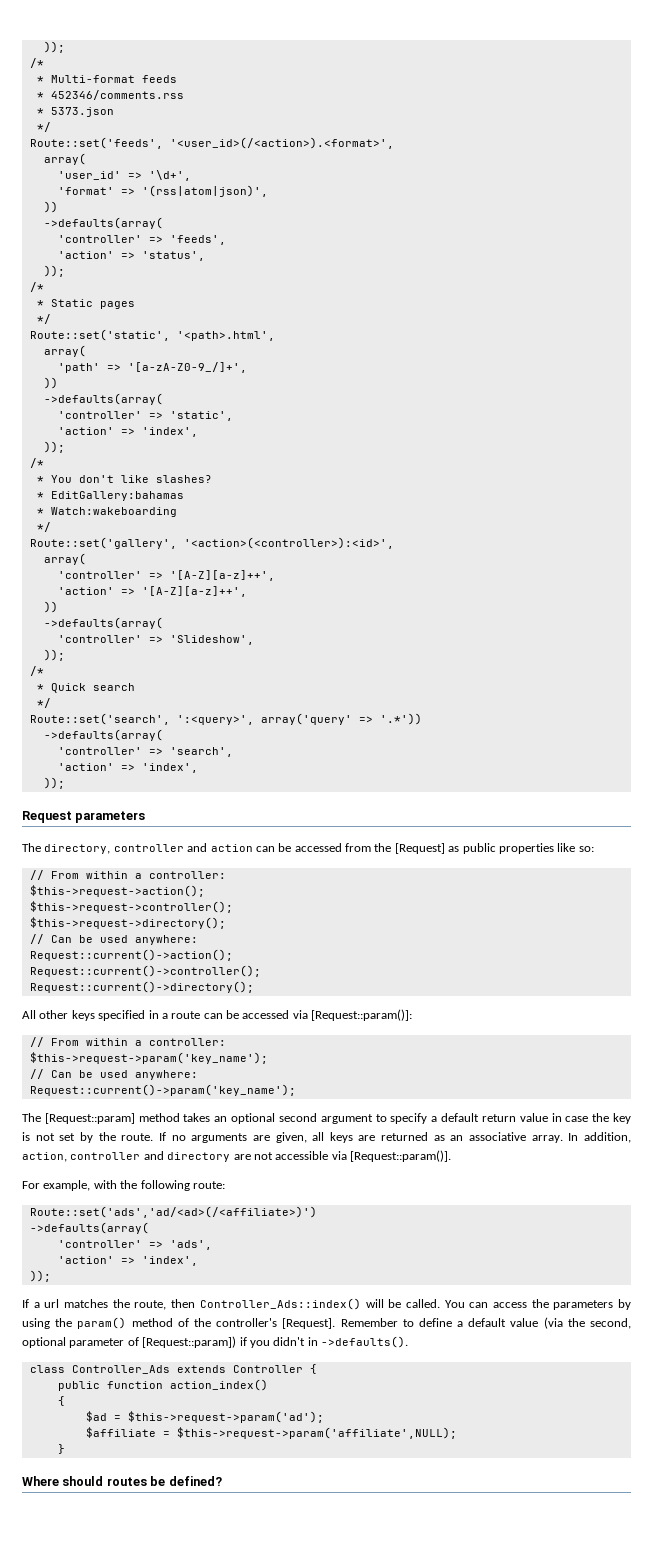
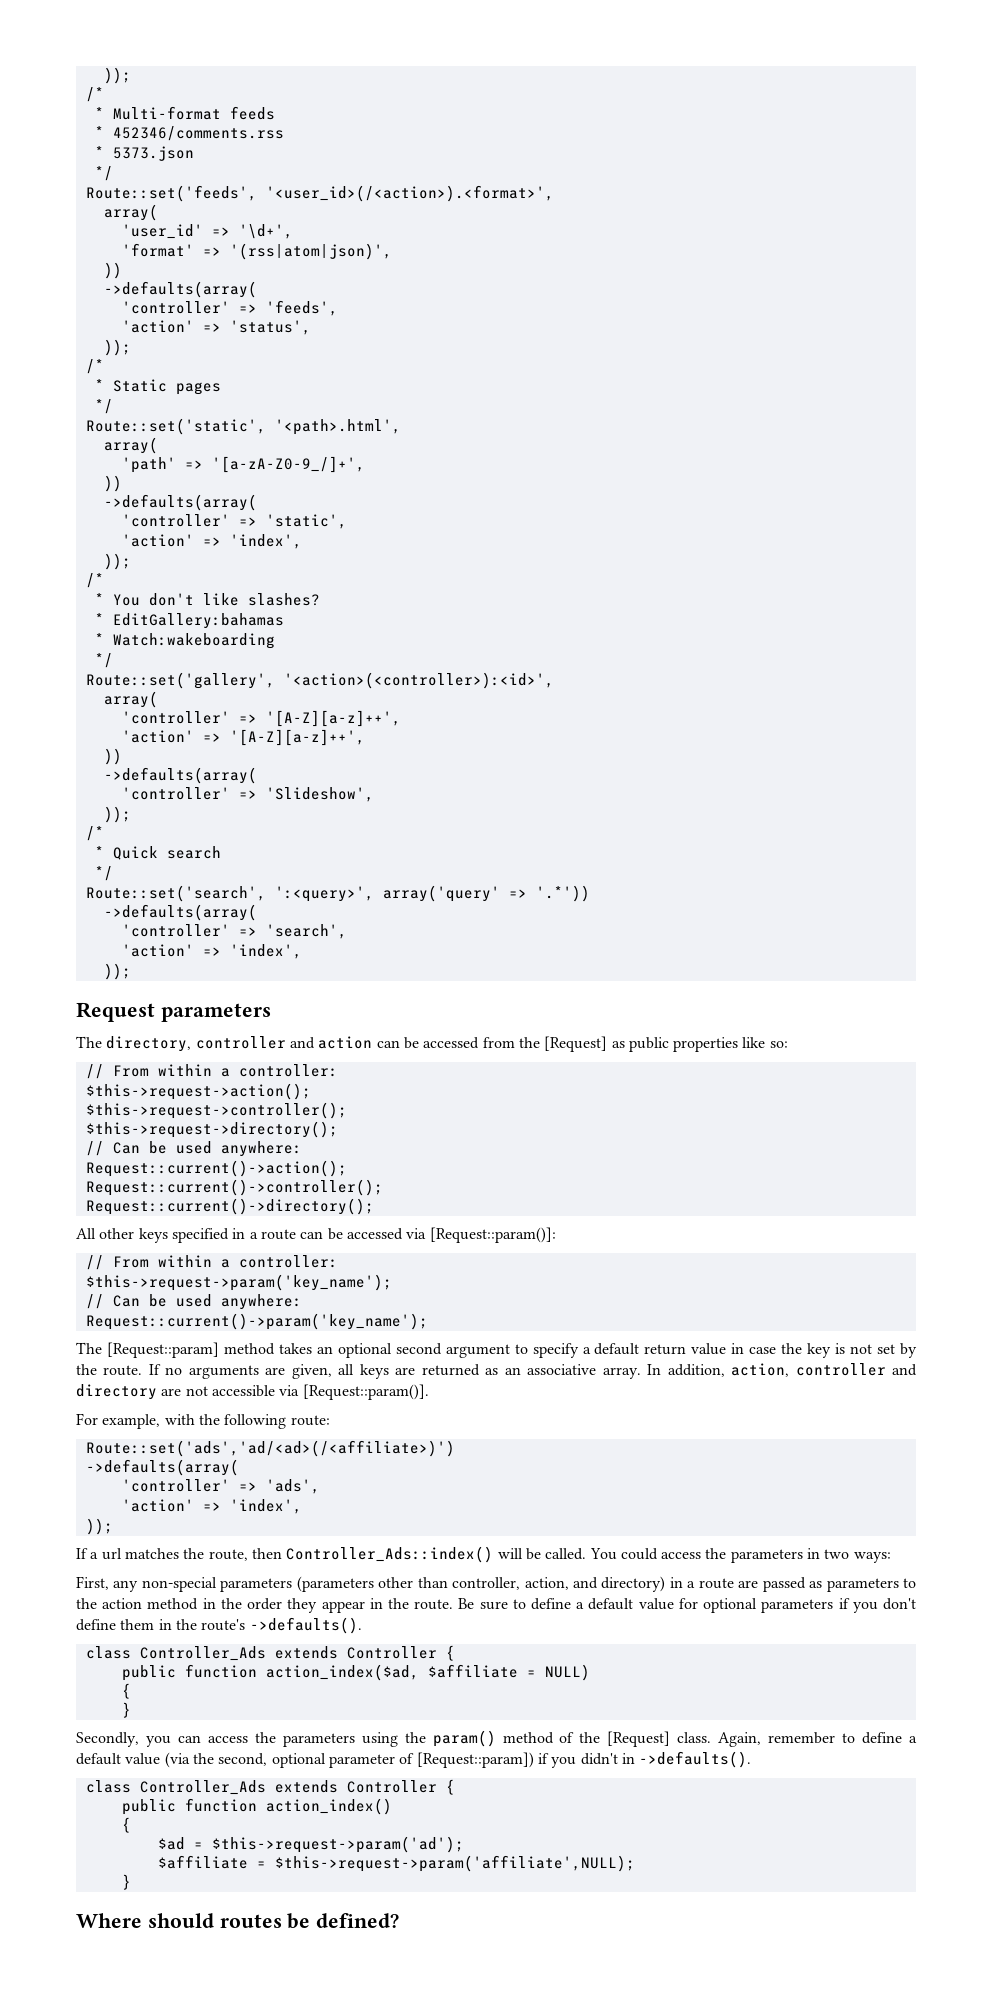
(465, 1304) none -> [620,1548,891,1563] [76,1576,917,1592] [76,1598,917,1613] [76,1617,362,1634] [85,1645,455,1661] [121,1664,590,1681] [121,1683,131,1699] [121,1702,131,1718] [76,1732,171,1747] could access the parameters in two ways: // First, any non-special parameters (parameters other than controller, action, and directory) in a route are passed as parameters to the action method in the order they appear in the route. Be sure to define a default value for optional parameters if you don't define them in the route's ->defaults(). // class Controller_Ads extends Controller { // public function action_index($ad, $affiliate = NULL) // { // } // Secondly, you
[618,1299,631,1310] by -> (355, 1740) none
[216,1318,398,1329] controller's [Request]. Remember -> [607,1731,836,1747] [Request] class. Again, remember

